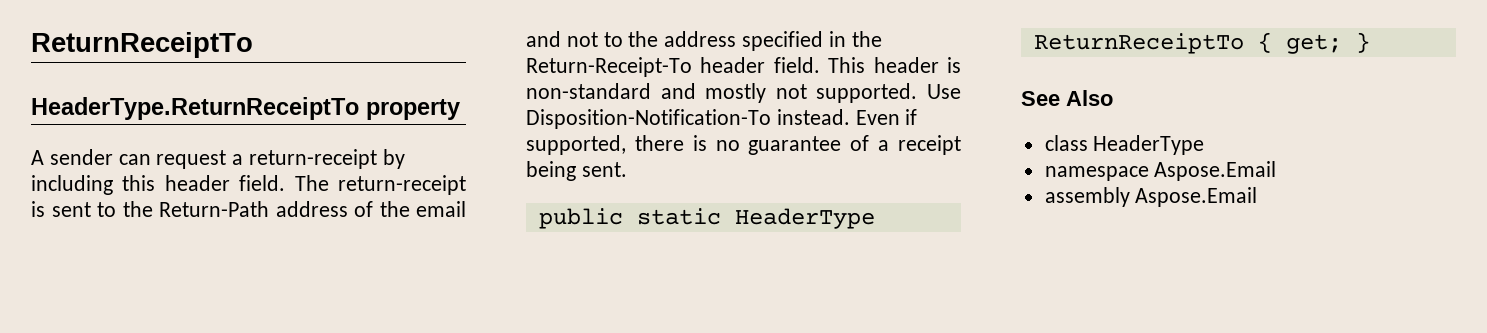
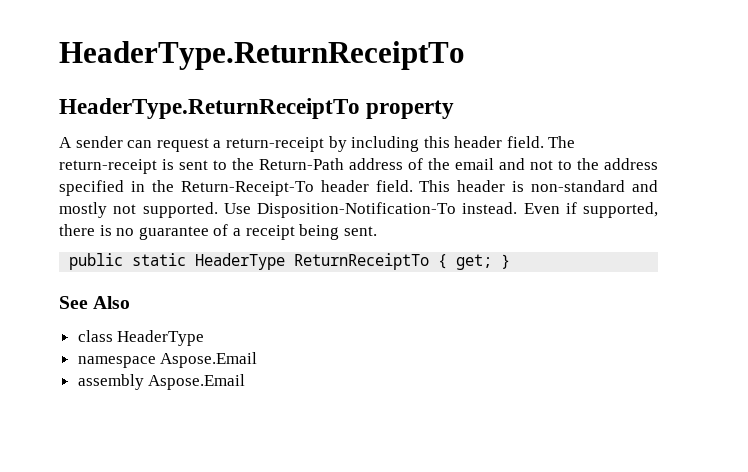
[31,32,253,58] ReturnReceiptTo -> [59,41,465,70] HeaderType.ReturnReceiptTo

